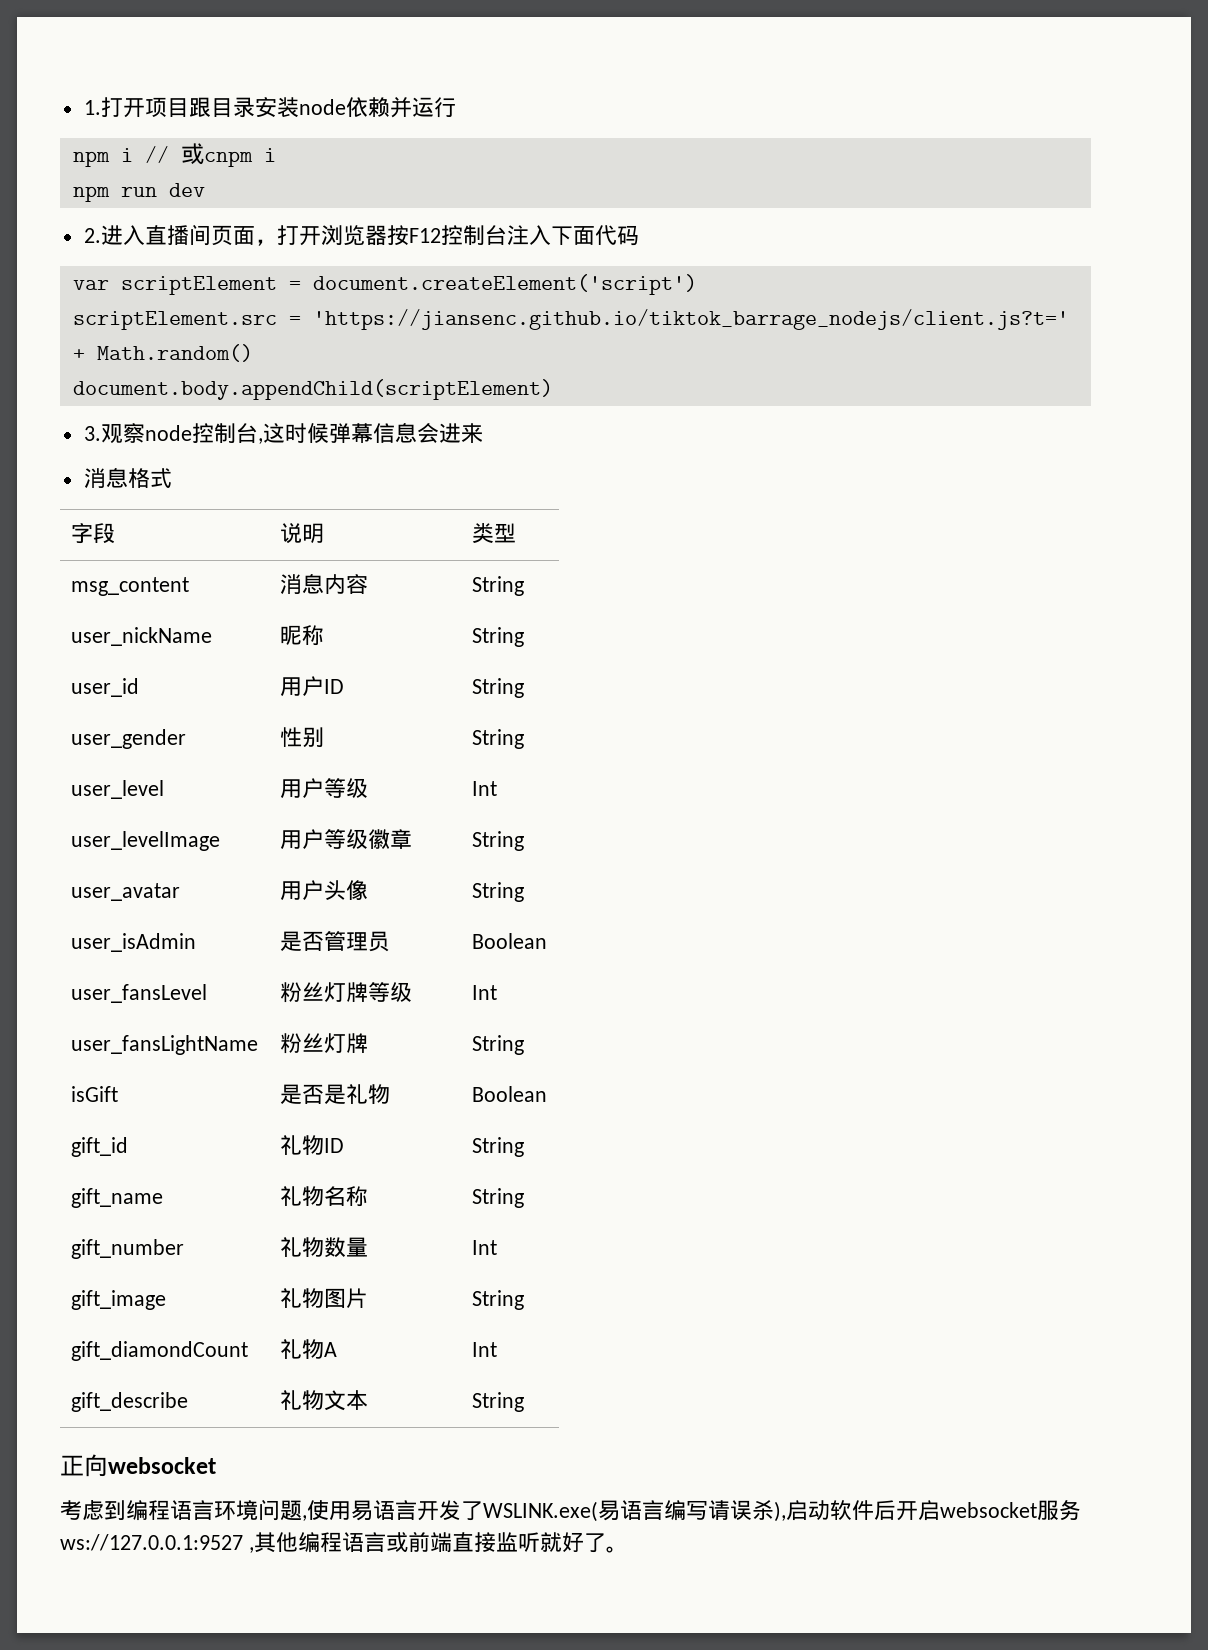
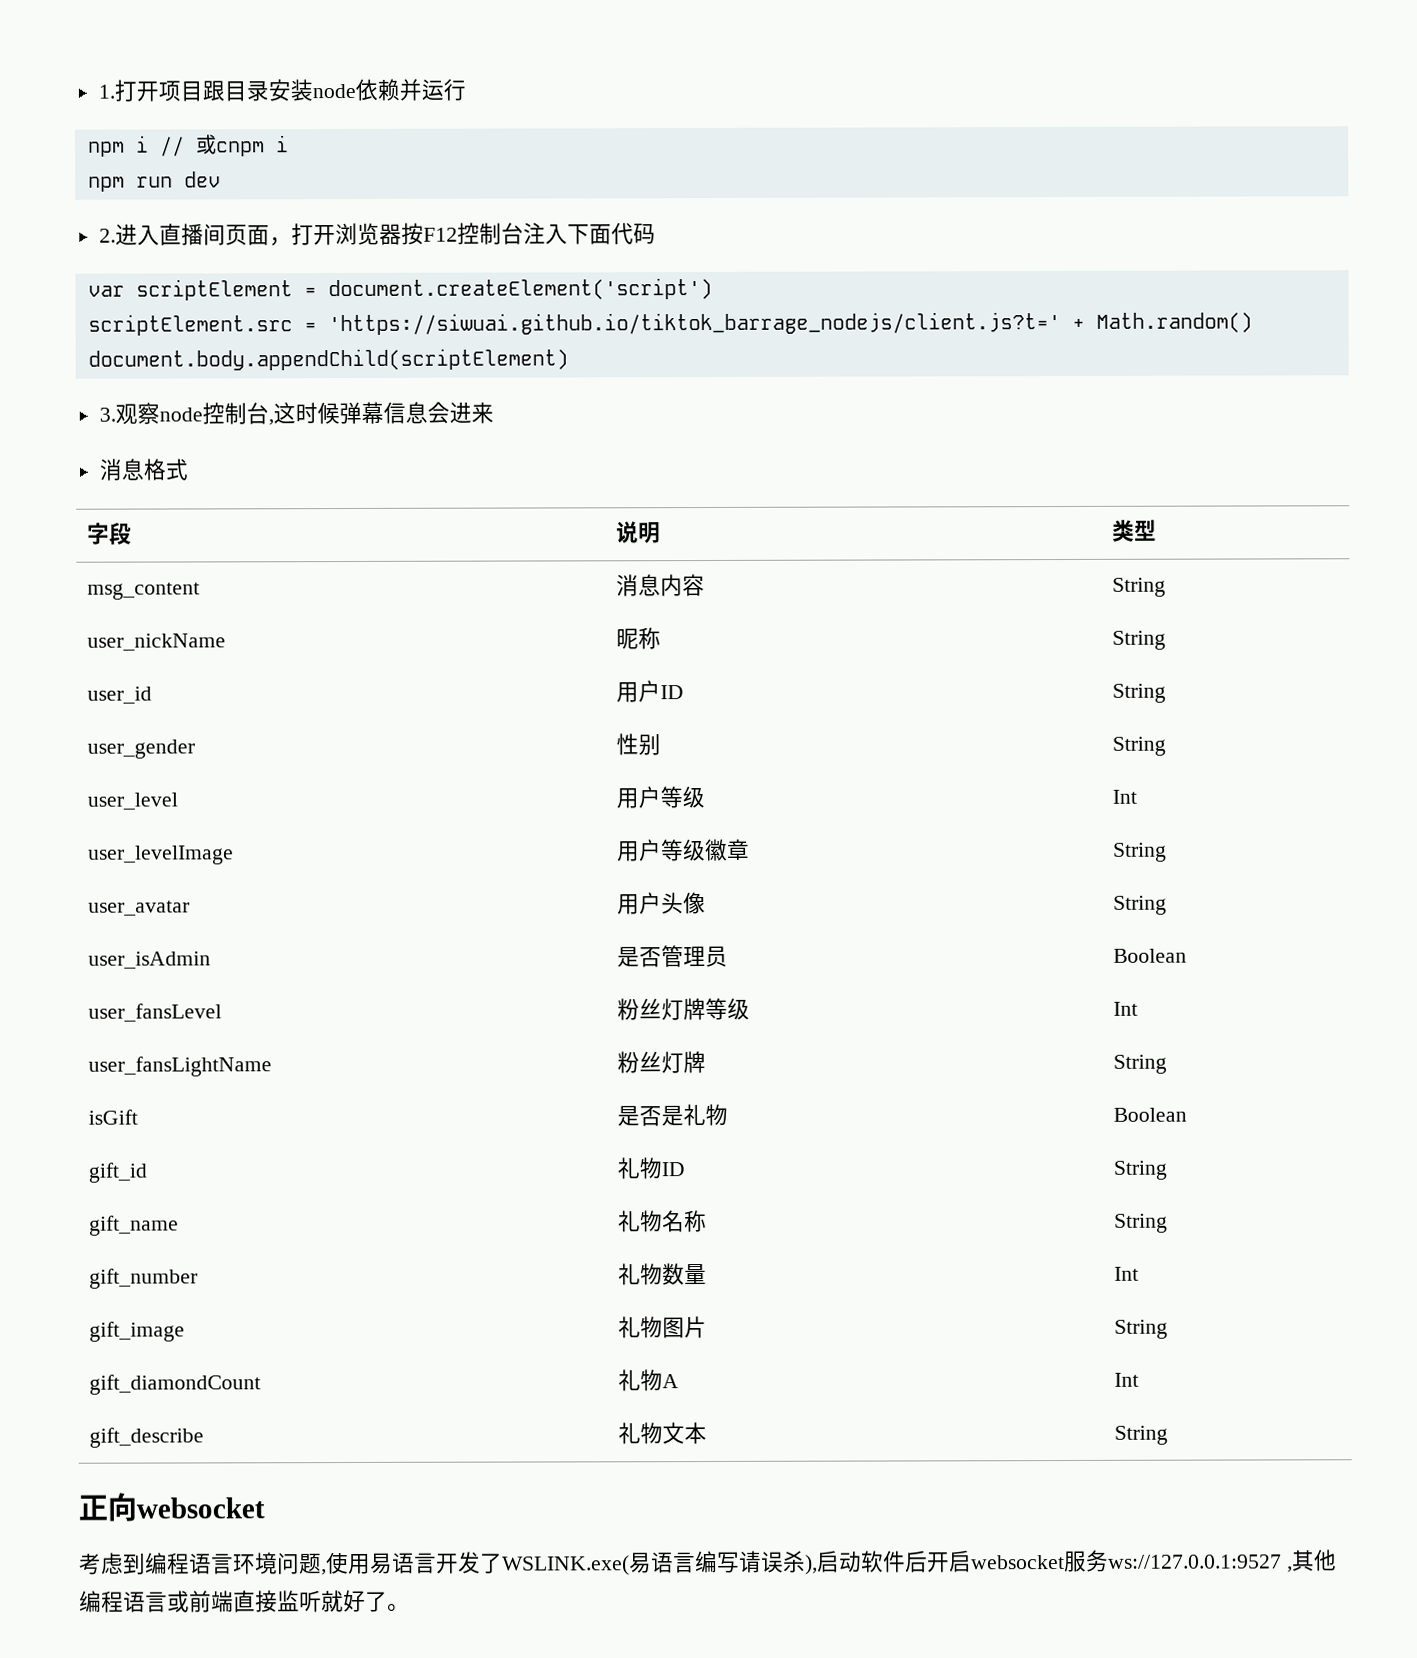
[312,309,1069,330] 'https://jiansenc.github.io/tiktok_barrage_nodejs/client.js?t=' -> [327,312,1061,336] 'https://siwuai.github.io/tiktok_barrage_nodejs/client.js?t='

